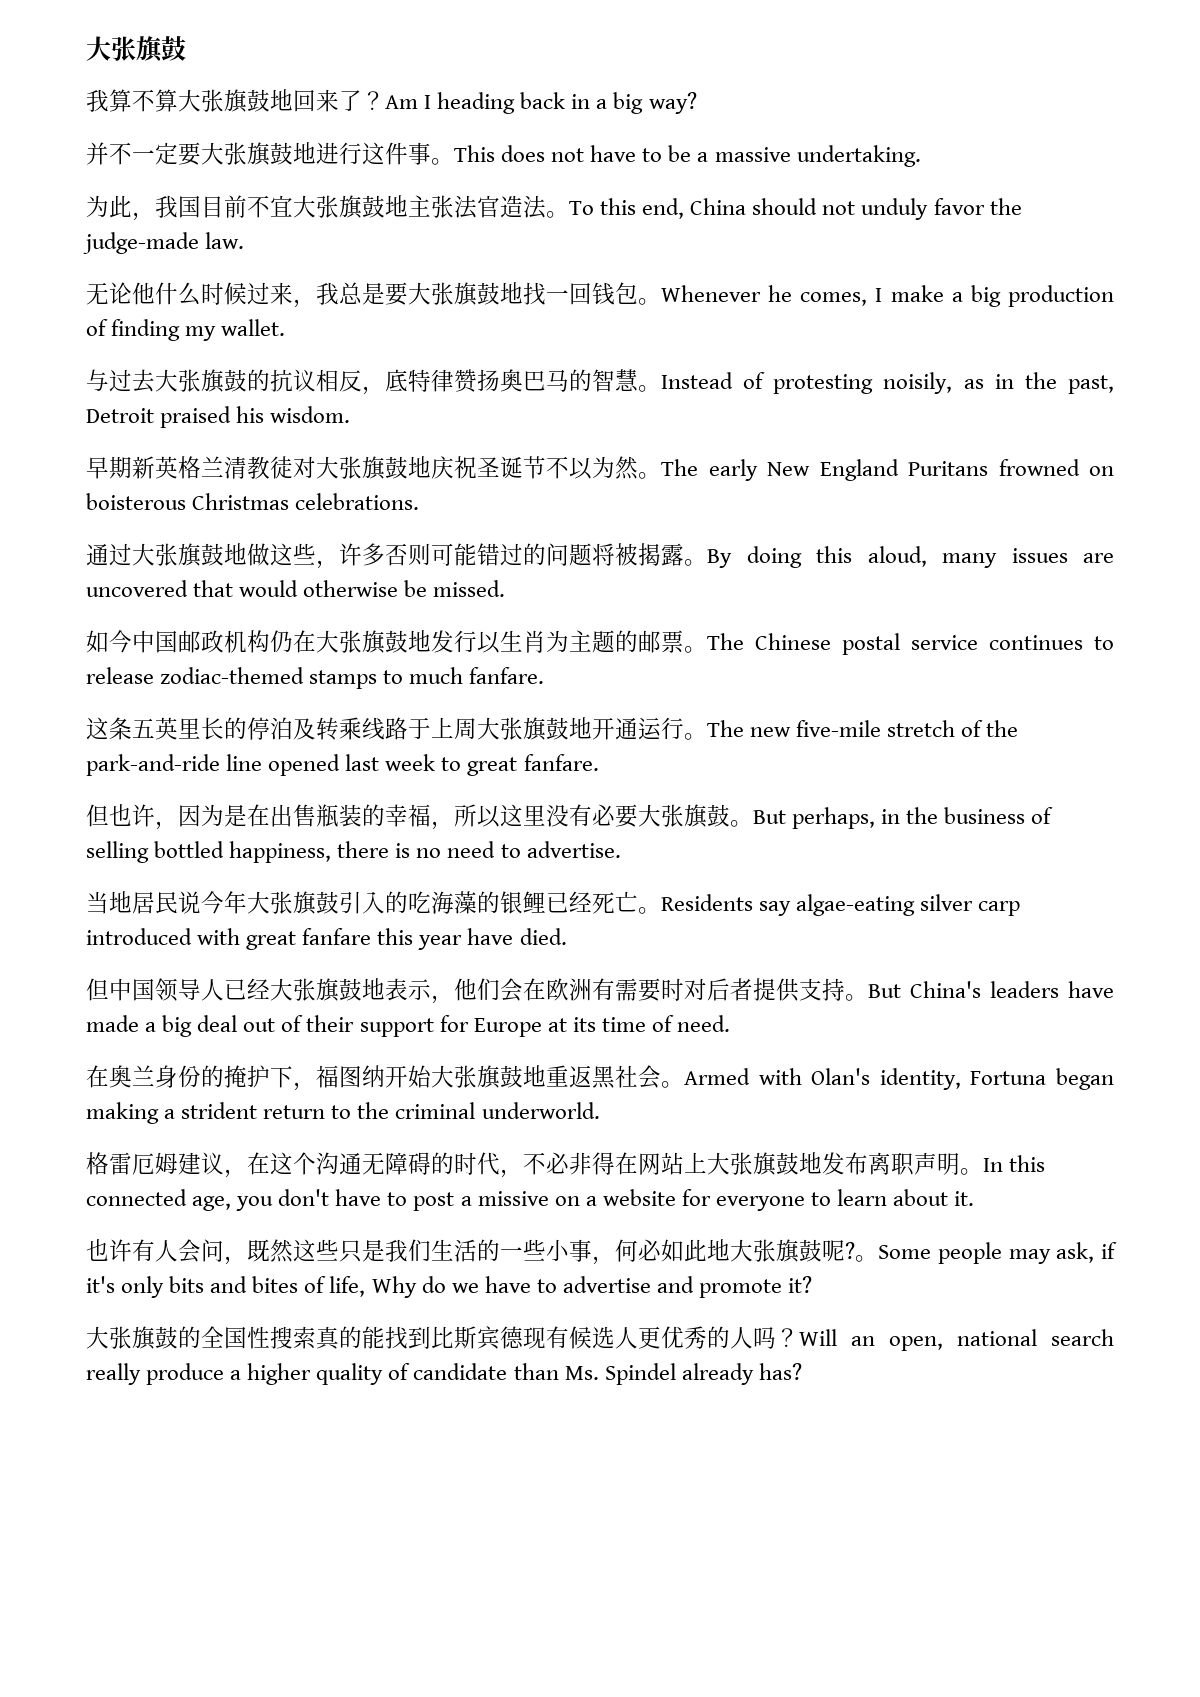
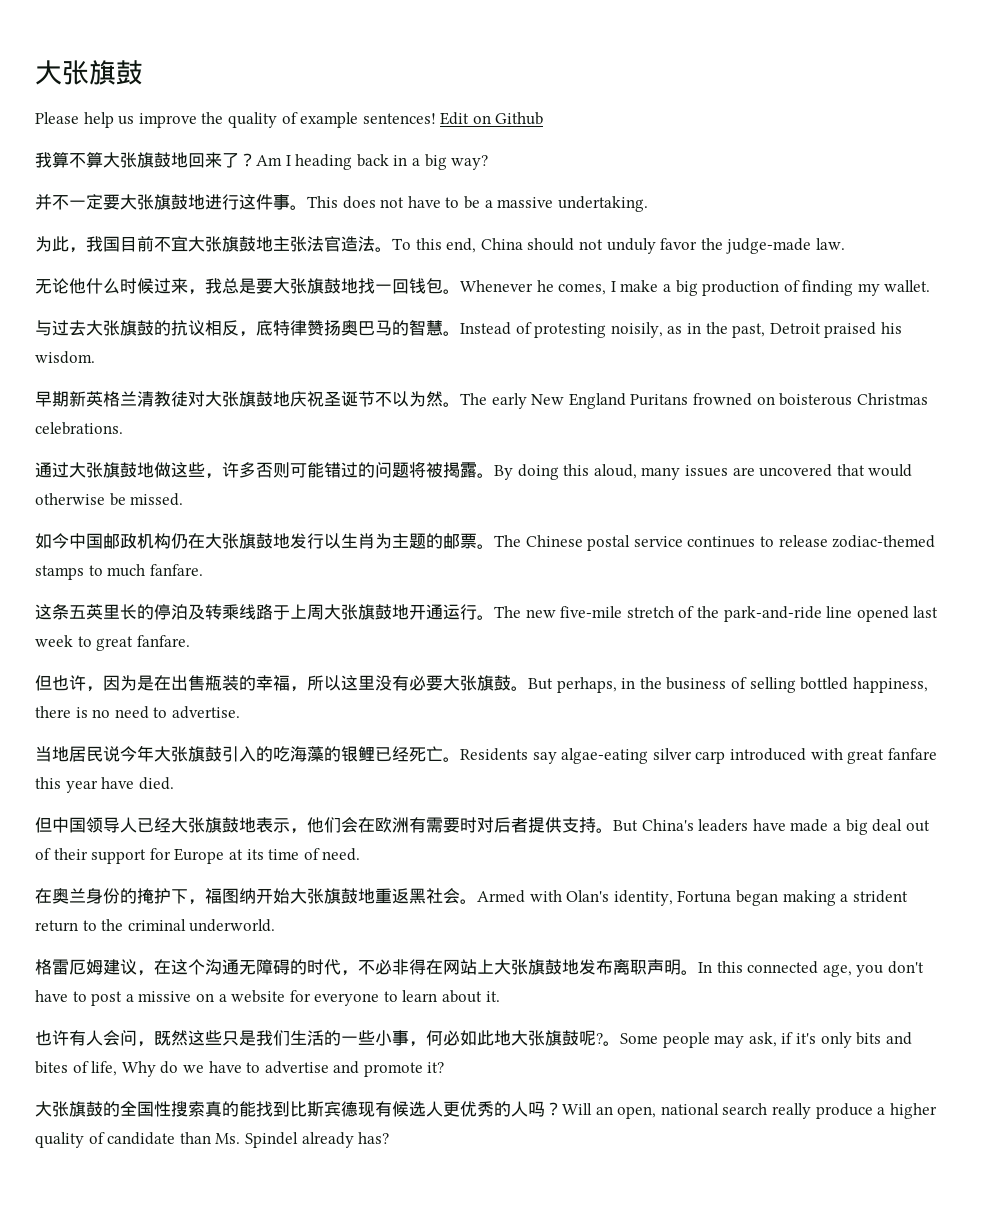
[86,36,186,62] 大张旗鼓 -> [35,60,143,85] [35,112,544,128] 大张旗鼓 // Please help us improve the quality of example sentences! Edit on Github

